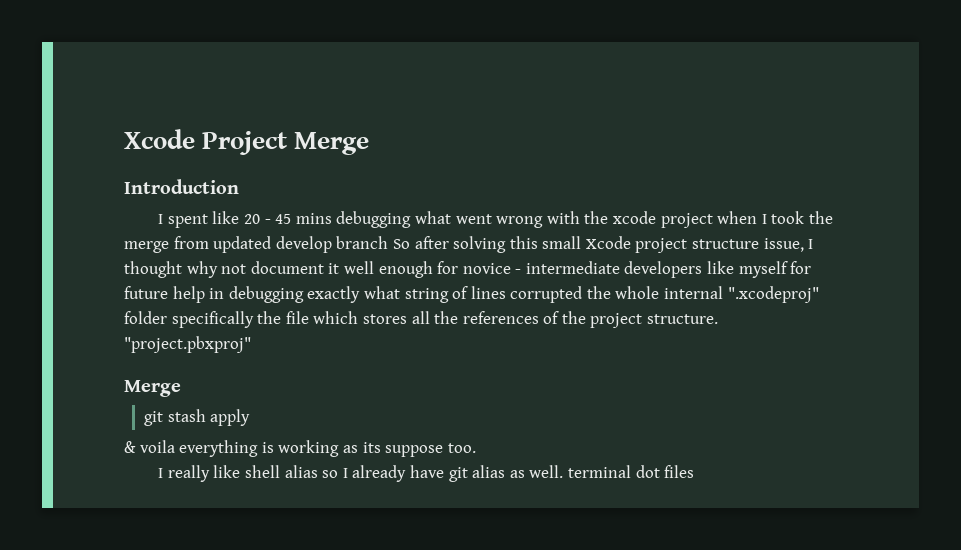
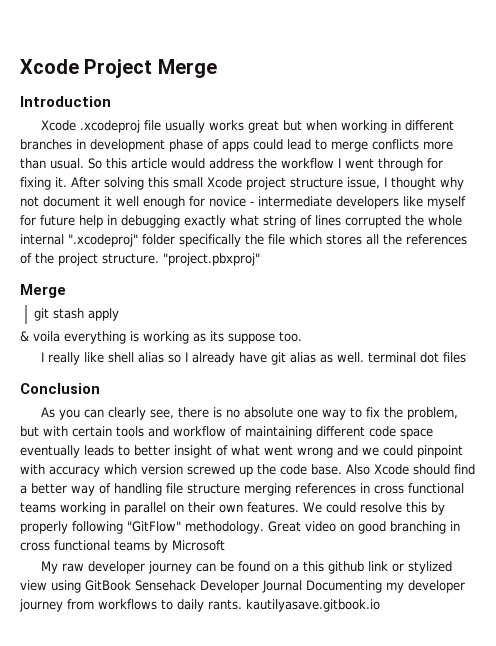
[158,211,833,228] [124,236,449,253] I spent like 20 - 45 mins debugging what went wrong with the xcode project when I took the merge from updated develop branch So after -> [41,120,455,133] [20,139,453,152] [20,158,443,171] [20,177,100,190] Xcode .xcodeproj file usually works great but when working in different branches in development phase of apps could lead to merge conflicts more than usual. So this article would address the workflow I went through for fixing it. After
(695, 471) none -> [20,383,100,394] [41,407,459,420] [20,426,433,439] [20,445,463,458] [20,464,475,477] [20,483,464,496] [20,502,445,515] [20,521,460,534] [20,540,225,553] [41,561,453,574] [20,580,465,593] [19,599,380,612] // Conclusion // As you can clearly see, there is no absolute one way to fix the problem, but with certain tools and workflow of maintaining different code space eventually leads to better insight of what went wrong and we could pinpoint with accuracy which version screwed up the code base. Also Xcode should find a better way of handling file structure merging references in cross functional teams working in parallel on their own features. We could resolve this by properly following "GitFlow" methodology. Great video on good branching in cross functional teams by Microsoft // My raw developer journey can be found on a this github link or stylized view using GitBook Sensehack Developer Journal Documenting my developer journey from workflows to daily rants. kautilyasave.gitbook.io

